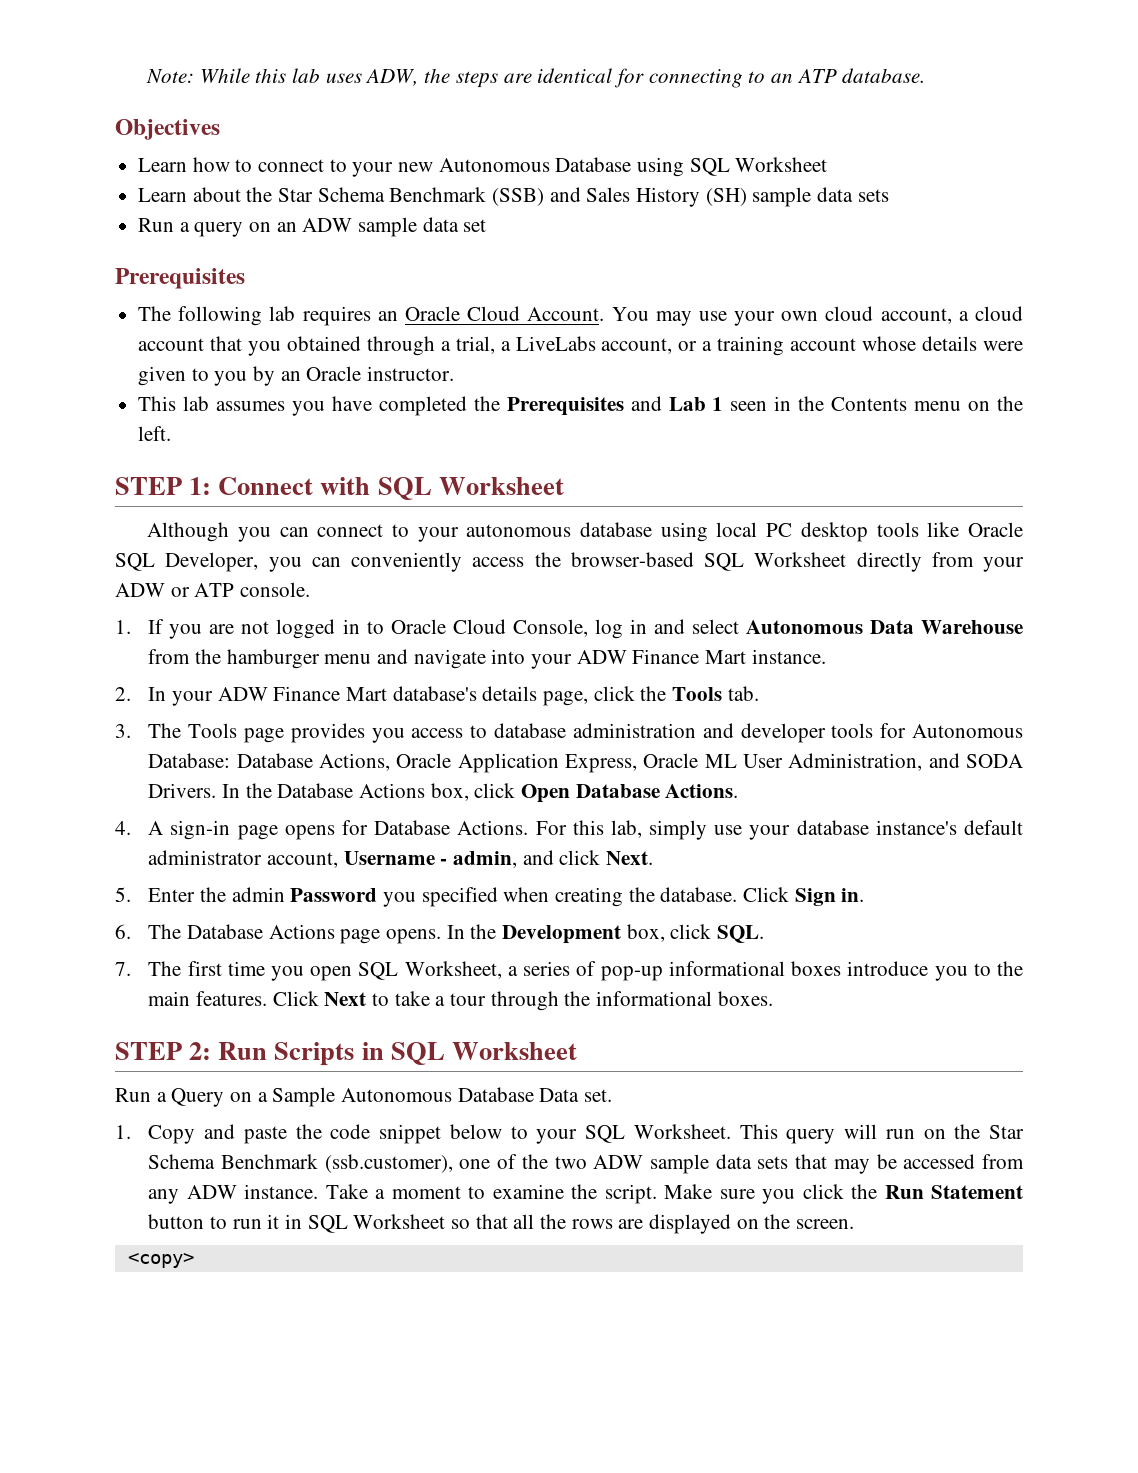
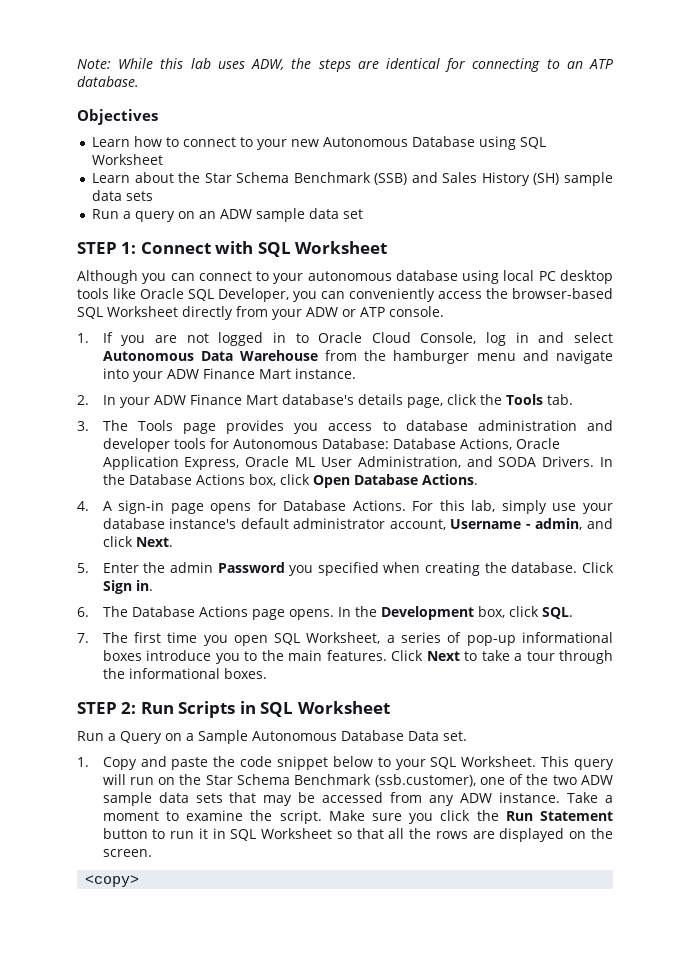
[115,268,245,289] [138,306,1023,326] [138,336,1023,356] [138,366,455,386] [138,396,1023,416] [138,426,172,441] // Prerequisites // The following lab requires an Oracle Cloud Account. You may use your own cloud account, a cloud account that you obtained through a trial, a LiveLabs account, or a training account whose details were given to you by an Oracle instructor. // This lab assumes you have completed the Prerequisites and Lab 1 seen in the Contents menu on the left. -> (364, 214) none

